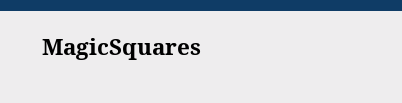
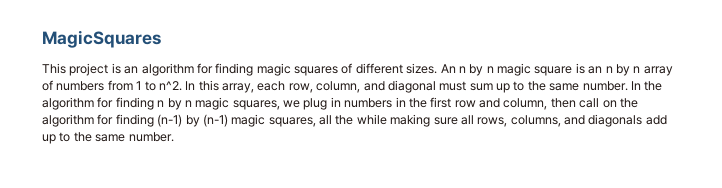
(201, 49) none -> [42,63,673,76] [42,80,663,93] [42,97,638,110] [42,114,667,127] [42,132,174,144] // This project is an algorithm for finding magic squares of different sizes. An n by n magic square is an n by n array of numbers from 1 to n^2. In this array, each row, column, and diagonal must sum up to the same number. In the algorithm for finding n by n magic squares, we plug in numbers in the first row and column, then call on the algorithm for finding (n-1) by (n-1) magic squares, all the while making sure all rows, columns, and diagonals add up to the same number.

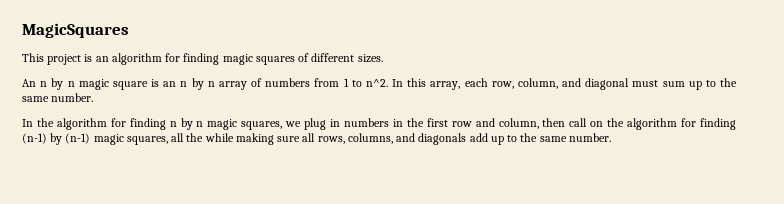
(438, 68) none -> (383, 58) //
(628, 86) none -> (94, 97) //

